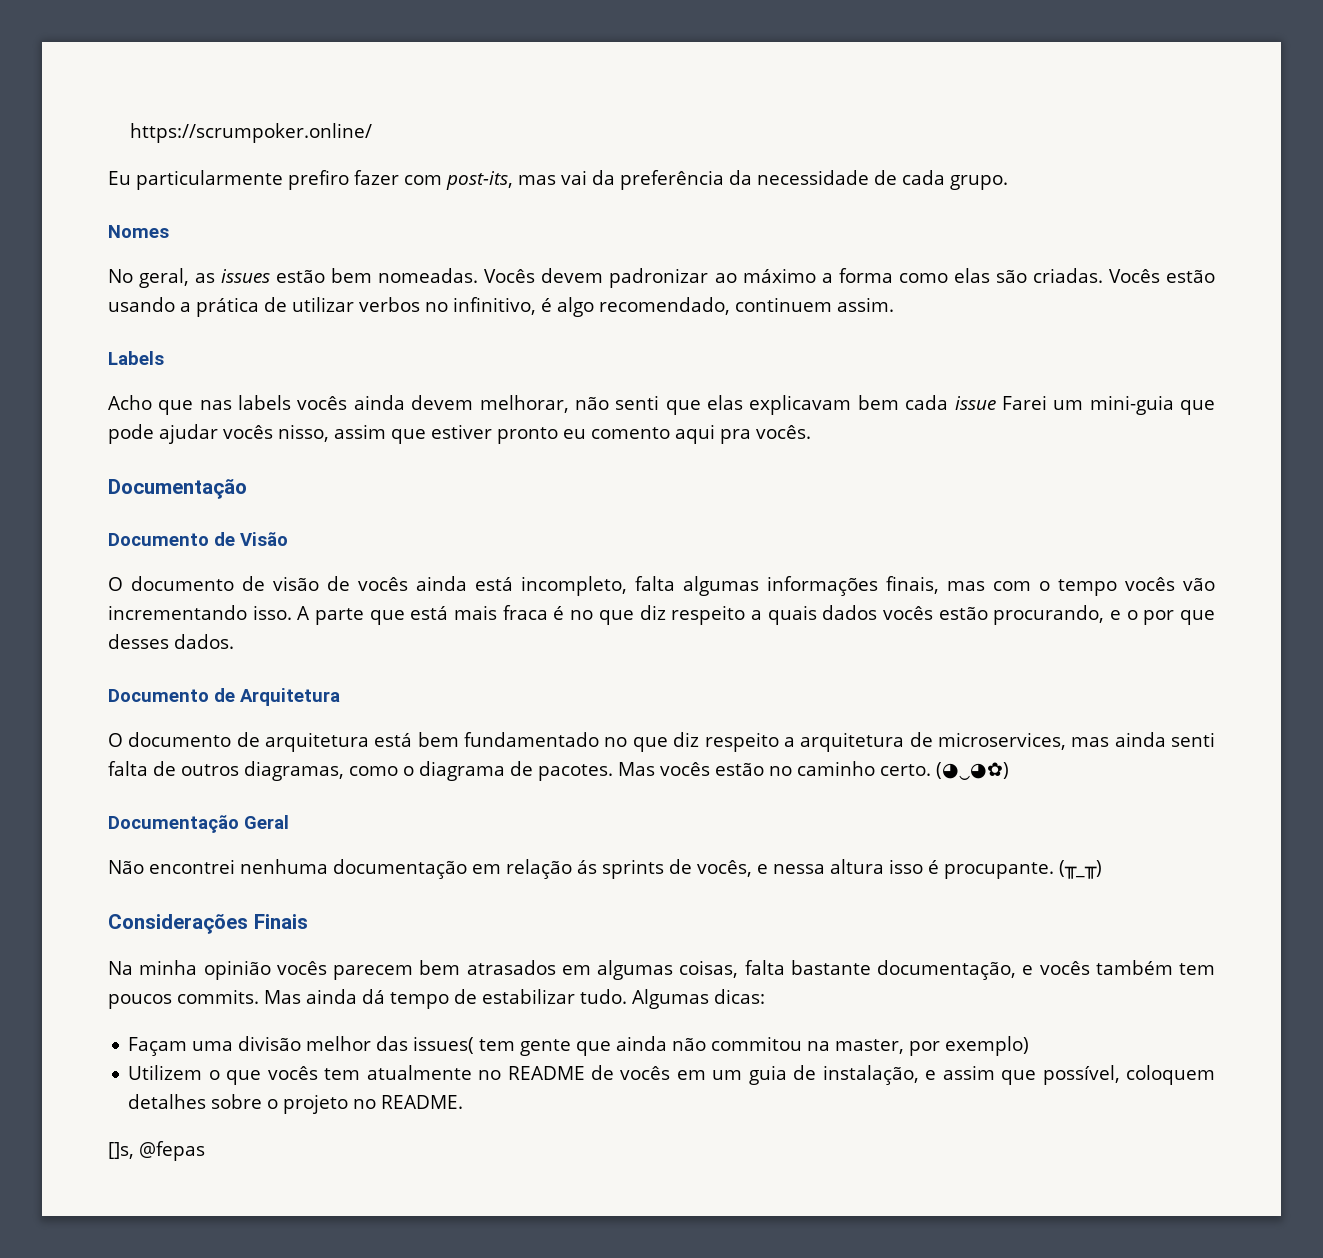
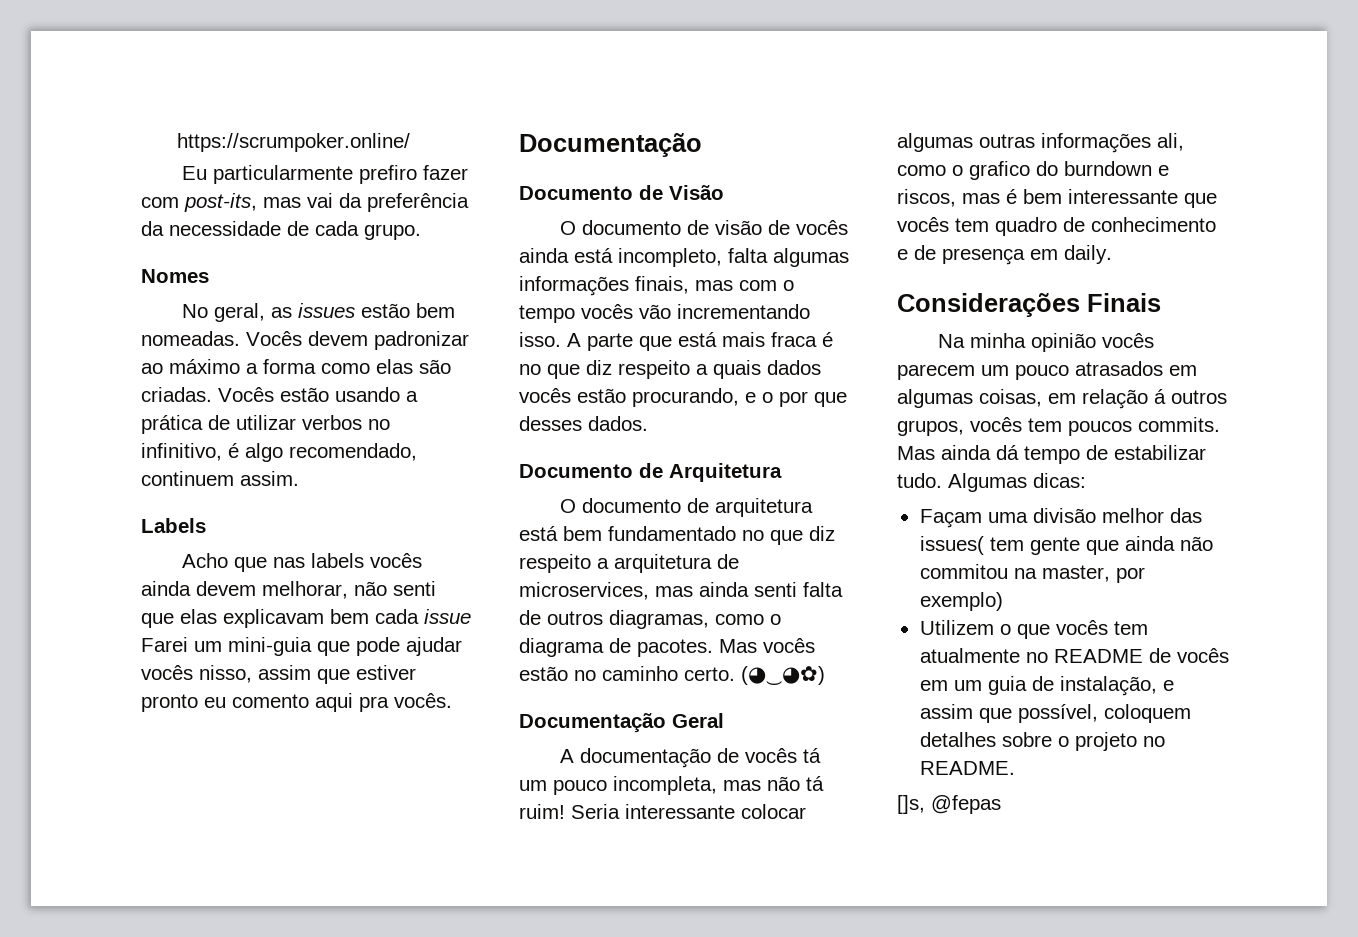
[108,859,1102,879] Não encontrei nenhuma documentação em relação ás sprints de vocês, e nessa altura isso é procupante. (╥_╥) -> [559,748,821,768] [519,776,824,795] [519,804,806,819] [897,133,1184,153] [897,161,1169,180] [897,189,1217,208] [897,217,1216,236] [897,245,1112,265] A documentação de vocês tá um pouco incompleta, mas não tá ruim! Seria interessante colocar algumas outras informações ali, como o grafico do burndown e riscos, mas é bem interessante que vocês tem quadro de conhecimento e de presença em daily.
[419,960,461,975] bem -> [981,365,1069,380] um pouco
[744,960,1173,980] falta bastante documentação, e vocês também -> [1048,389,1227,409] [897,417,1022,436] em relação á outros grupos, vocês

